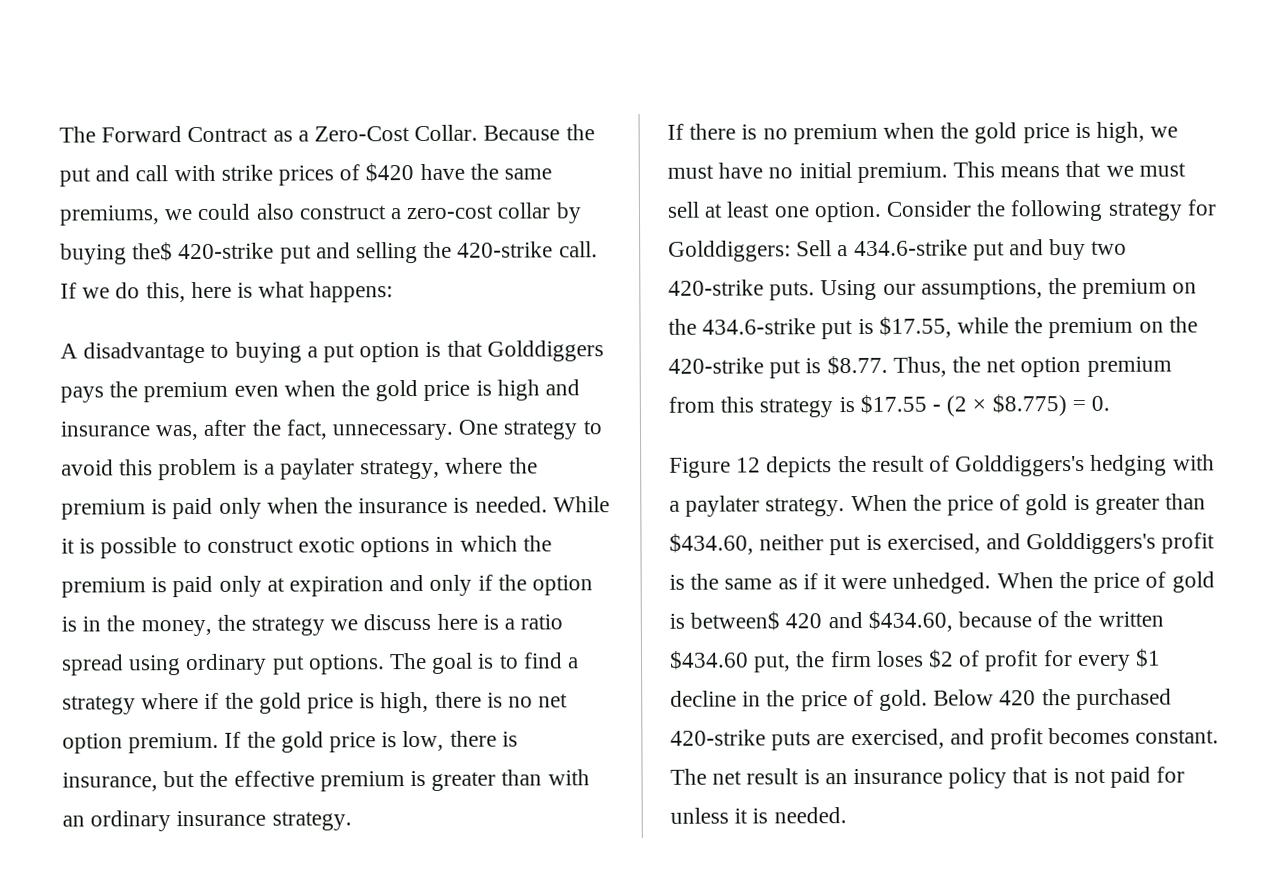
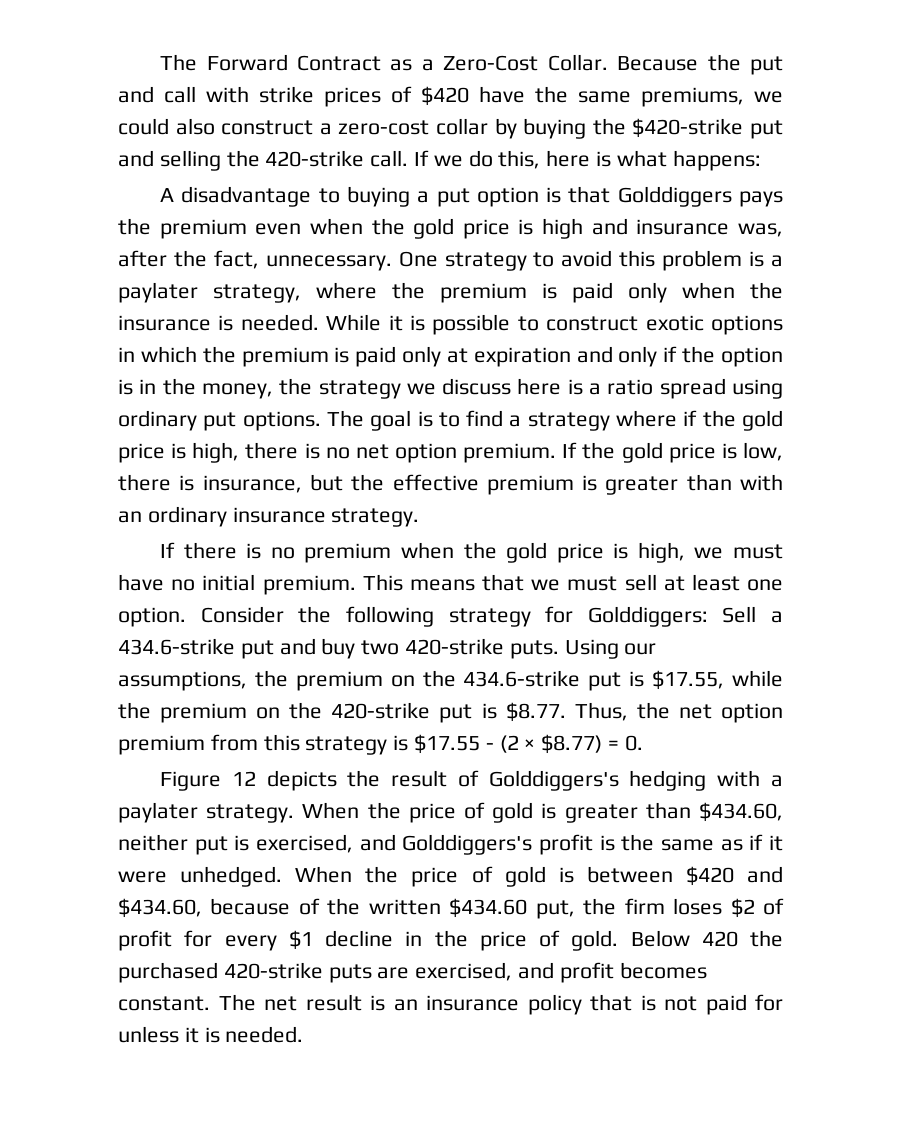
[132,242,275,262] the$ 420-strike -> [592,118,744,138] the $420-strike
[991,394,1067,417] $8.775) -> [541,734,603,754] $8.77)
[690,611,823,631] between$ 420 -> [586,866,734,886] between $420

